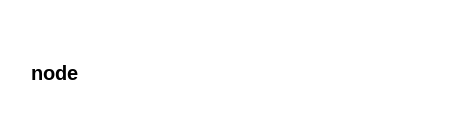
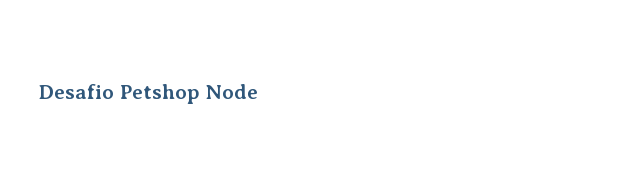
[31,65,78,80] node -> [39,84,259,104] Desafio Petshop Node

